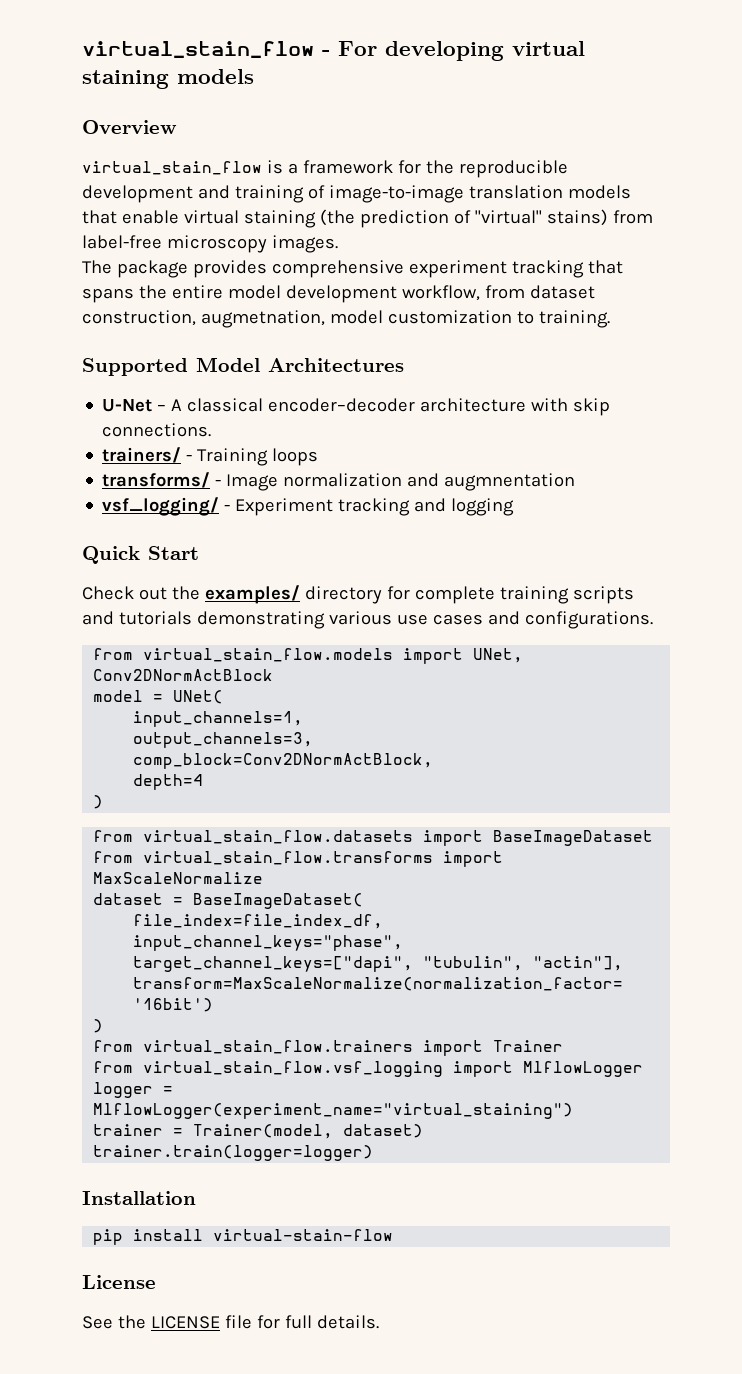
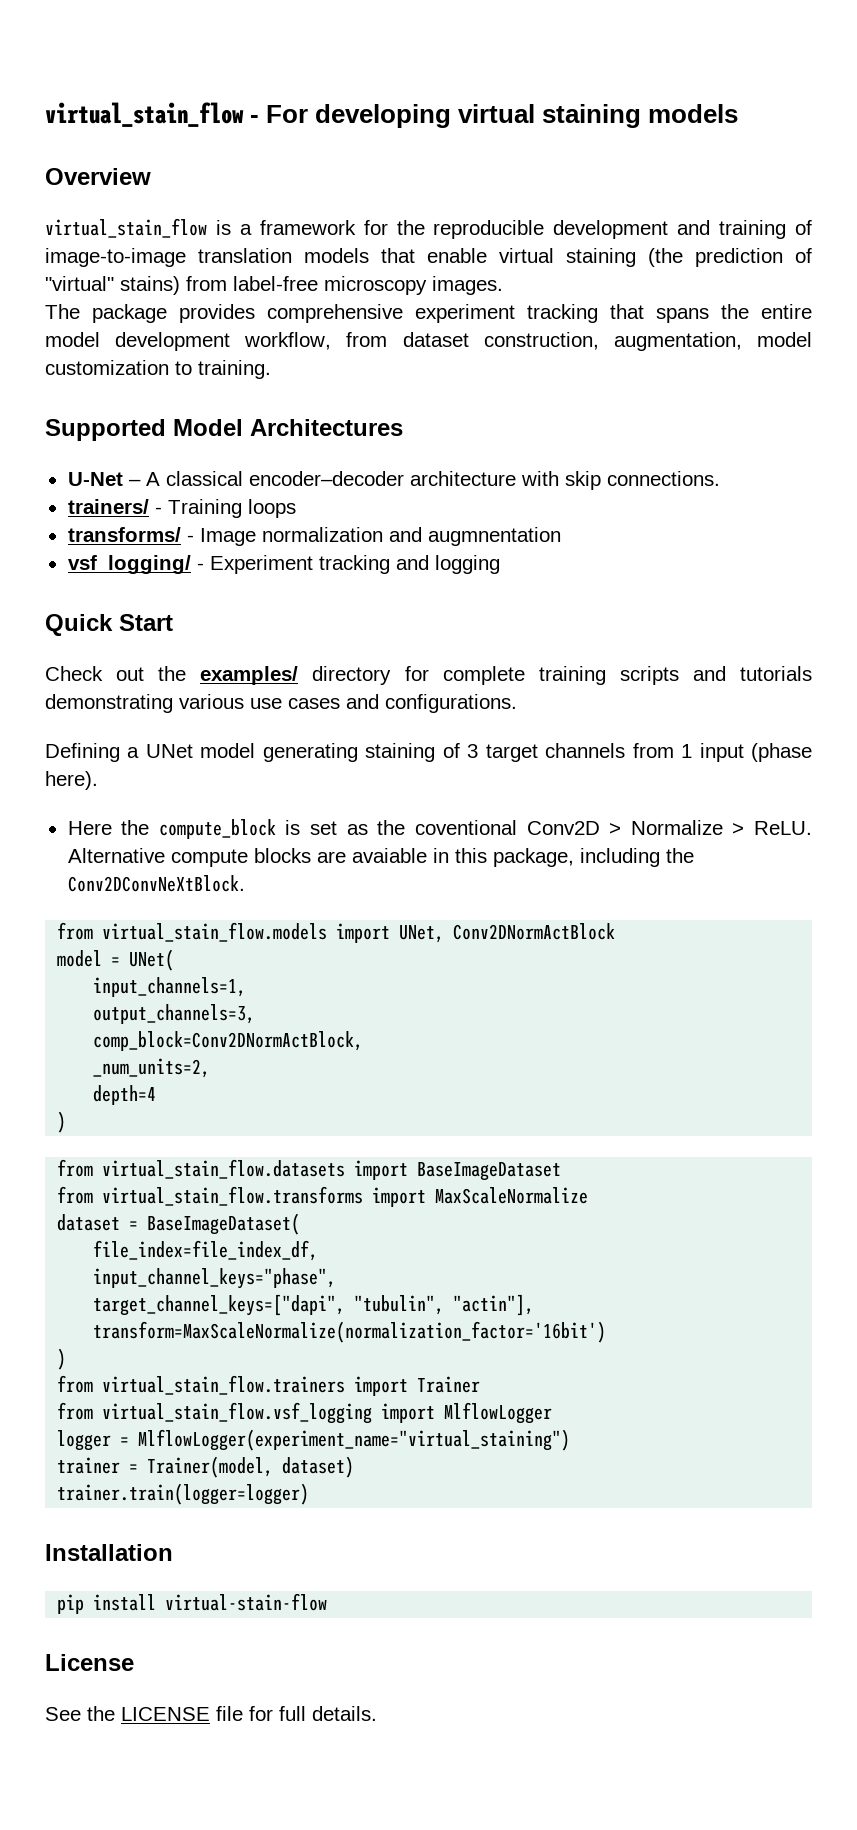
[200,310,325,328] augmetnation, -> [613,332,742,351] augmentation,
(653, 620) none -> [45,743,812,762] [45,771,98,790] [67,819,813,839] [67,848,694,867] [67,875,245,892] // Defining a UNet model generating staining of 3 target channels from 1 input (phase here). // Here the compute_block is set as the coventional Conv2D > Normalize > ReLU. Alternative compute blocks are avaiable in this package, including the Conv2DConvNeXtBlock.
(434, 761) none -> [93,1058,211,1078] // _num_units=2,

